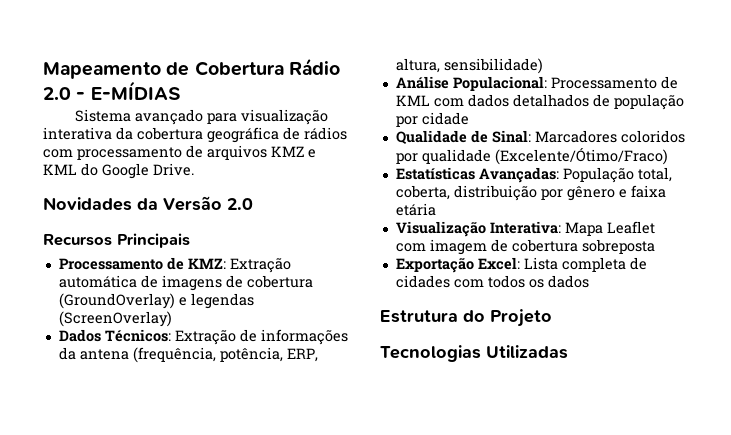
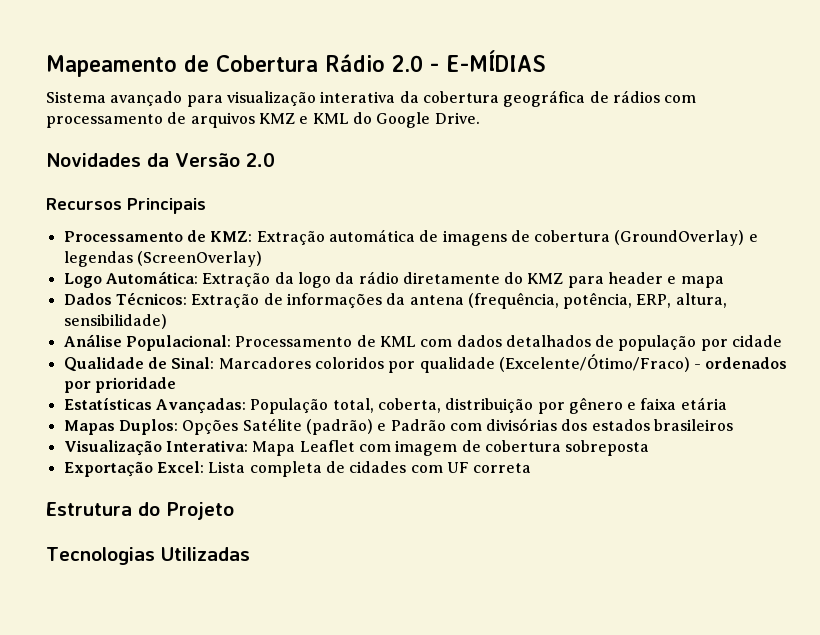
(172, 319) none -> [63,271,724,288] // Logo Automática: Extração da logo da rádio diretamente do KMZ para header e mapa
(668, 156) none -> [694,357,788,369] [63,377,176,393] - ordenados por prioridade
(436, 209) none -> [63,418,734,435] // Mapas Duplos: Opções Satélite (padrão) e Padrão com divisórias dos estados brasileiros
[487,275,589,288] todos os dados -> [446,462,532,473] UF correta

